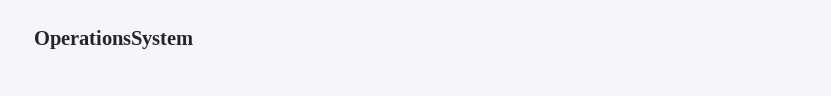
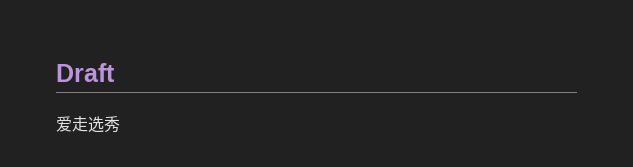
[34,30,193,49] OperationsSystem -> [56,63,115,82] [56,116,120,133] Draft // 爱走选秀

